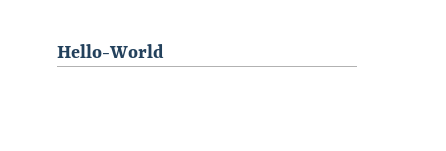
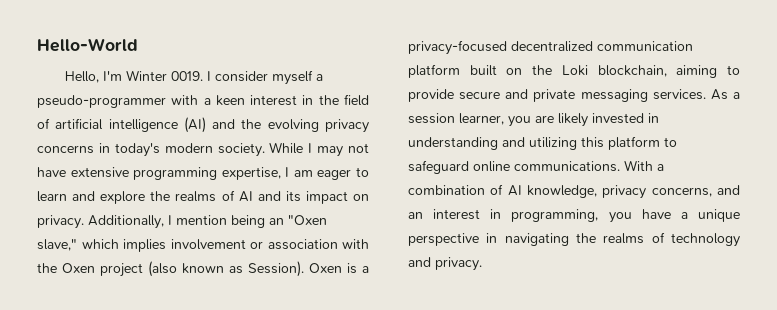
(164, 51) none -> [65,70,324,85] [37,94,369,108] [37,117,369,133] [37,142,369,157] [37,167,369,180] [37,190,369,204] [37,215,327,229] [37,239,369,252] [37,261,369,277] [408,40,693,55] [408,64,740,78] [408,89,740,102] [408,113,659,127] [408,136,677,150] [408,160,664,174] [408,184,740,199] [408,209,740,223] [408,232,740,247] [408,257,482,271] // Hello, I'm Winter 0019. I consider myself a pseudo-programmer with a keen interest in the field of artificial intelligence (AI) and the evolving privacy concerns in today's modern society. While I may not have extensive programming expertise, I am eager to learn and explore the realms of AI and its impact on privacy. Additionally, I mention being an "Oxen slave," which implies involvement or association with the Oxen project (also known as Session). Oxen is a privacy-focused decentralized communication platform built on the Loki blockchain, aiming to provide secure and private messaging services. As a session learner, you are likely invested in understanding and utilizing this platform to safeguard online communications. With a combination of AI knowledge, privacy concerns, and an interest in programming, you have a unique perspective in navigating the realms of technology and privacy.

